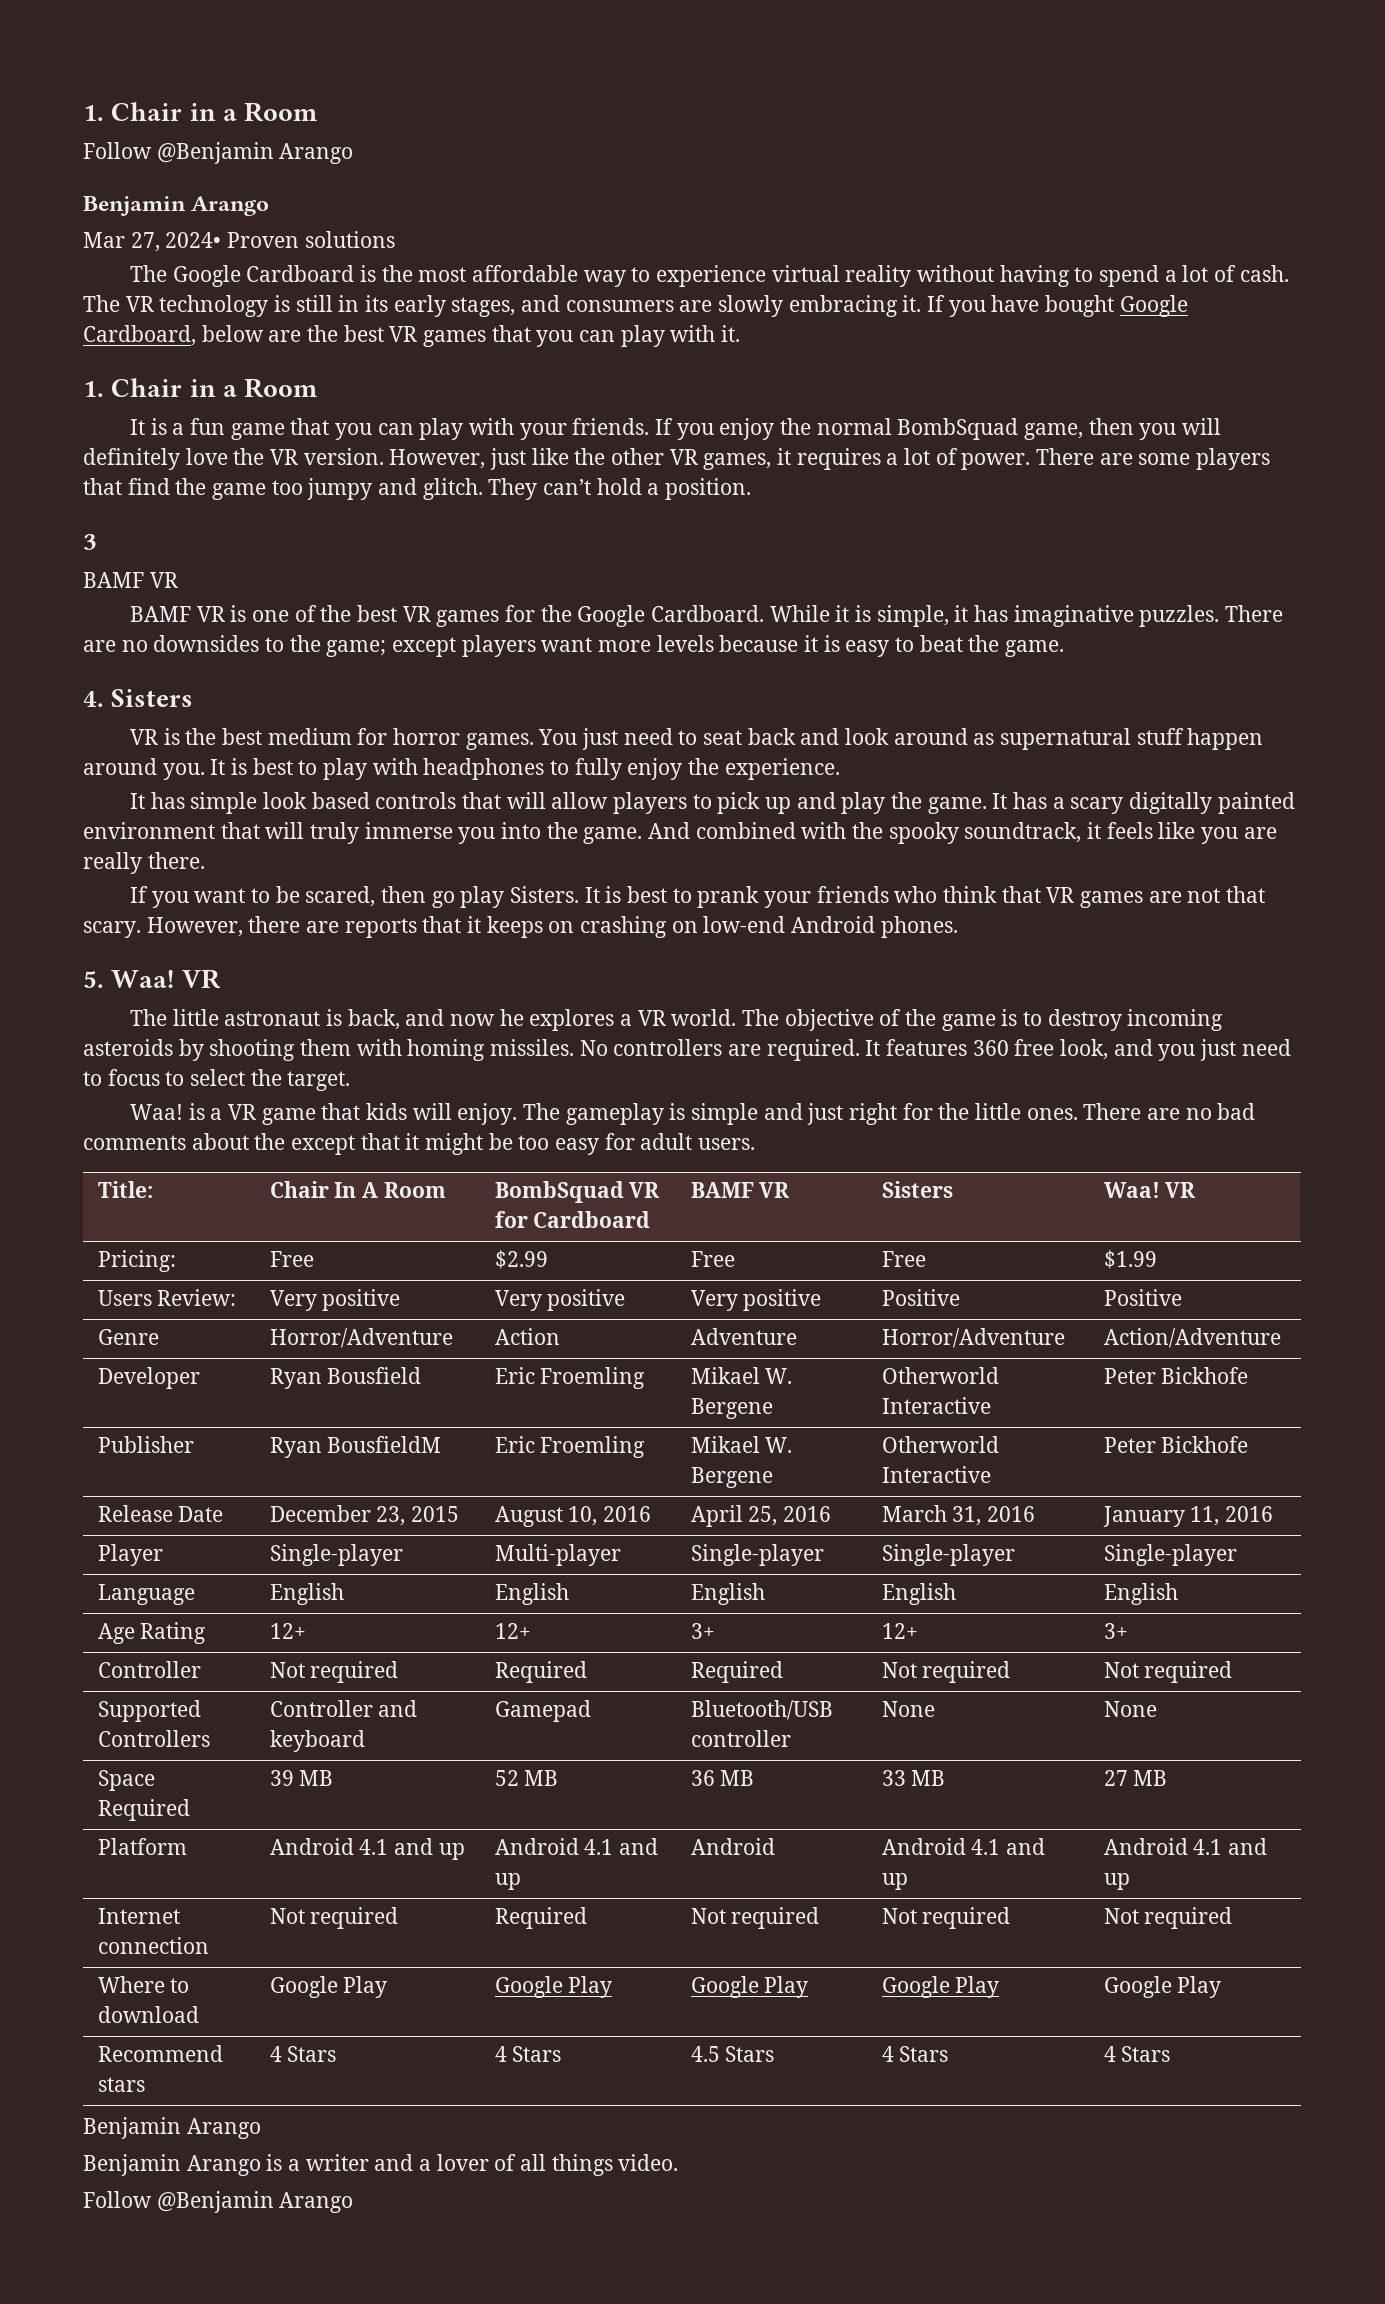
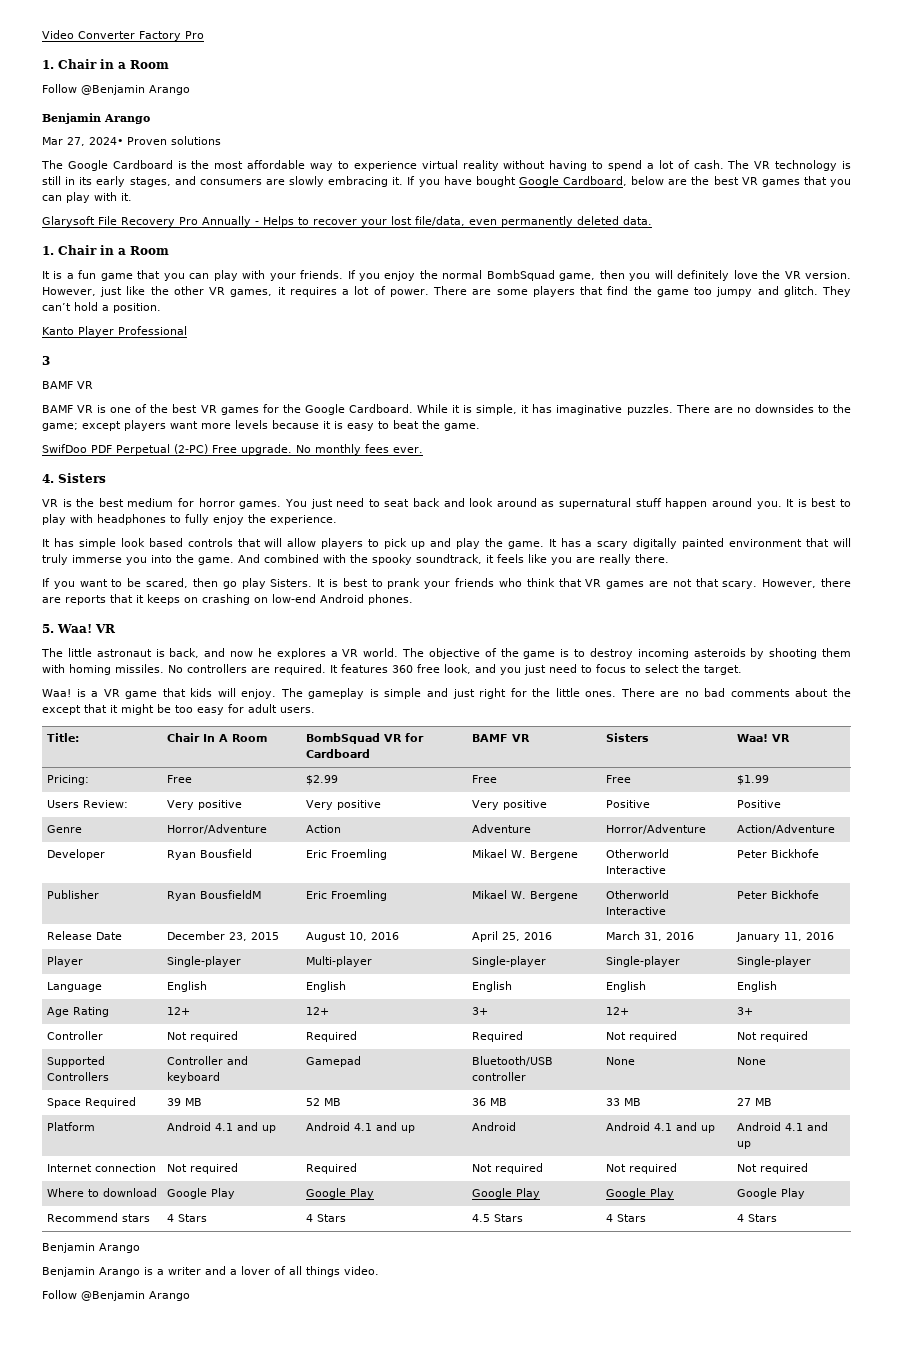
(83, 113) none -> [42,30,204,41] Video Converter Factory Pro //
(741, 333) none -> [42,216,652,227] // Glarysoft File Recovery Pro Annually - Helps to recover your lost file/data, even permanently deleted data.
(752, 489) none -> [42,326,187,337] // Kanto Player Professional
(1065, 648) none -> [42,444,423,455] // SwifDoo PDF Perpetual (2-PC) Free upgrade. No monthly fees ever.

